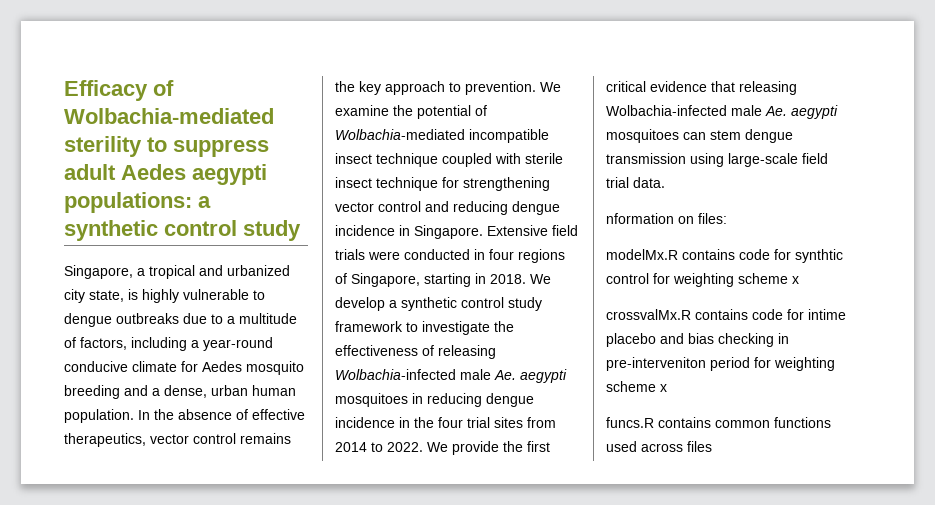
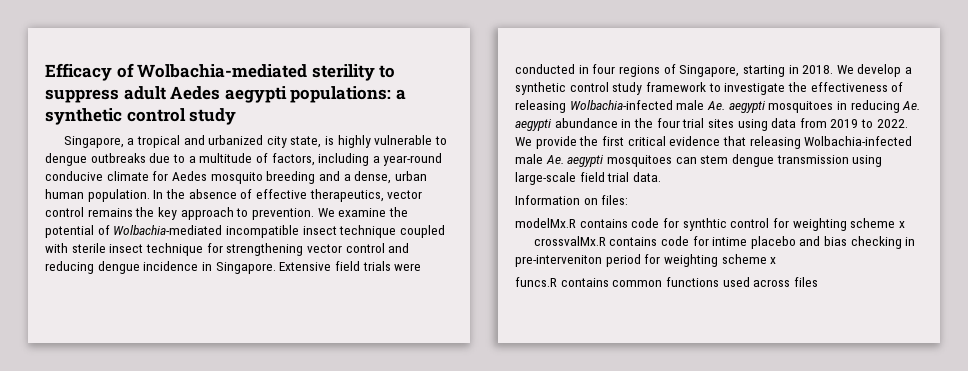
[486,393,534,407] [335,417,395,428] dengue incidence -> [902,101,921,110] [515,118,618,131] Ae. aegypti abundance
[527,417,556,428] [335,442,367,452] from 2014 -> [737,118,859,131] using data from 2019
[606,213,674,224] nformation -> [515,195,580,205] Information

